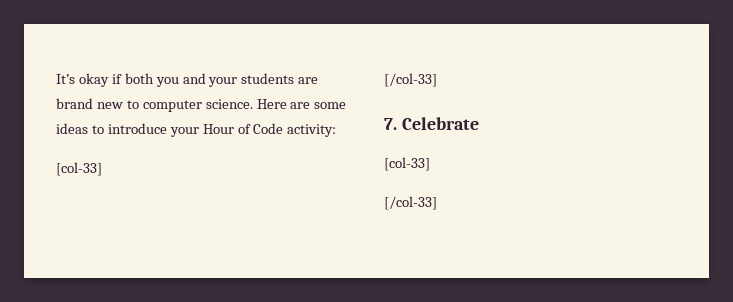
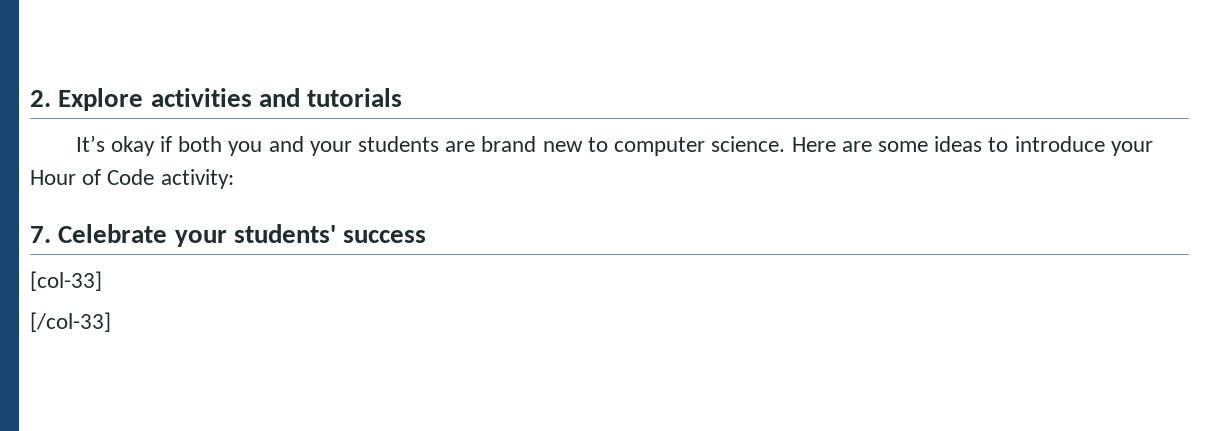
(56, 79) none -> [30,88,403,111] 2. Explore activities and tutorials //
[56,162,102,176] [384,73,437,87] // [col-33] // [/col-33] -> (234, 179) none
(479, 123) none -> [174,224,427,247] your students' success

